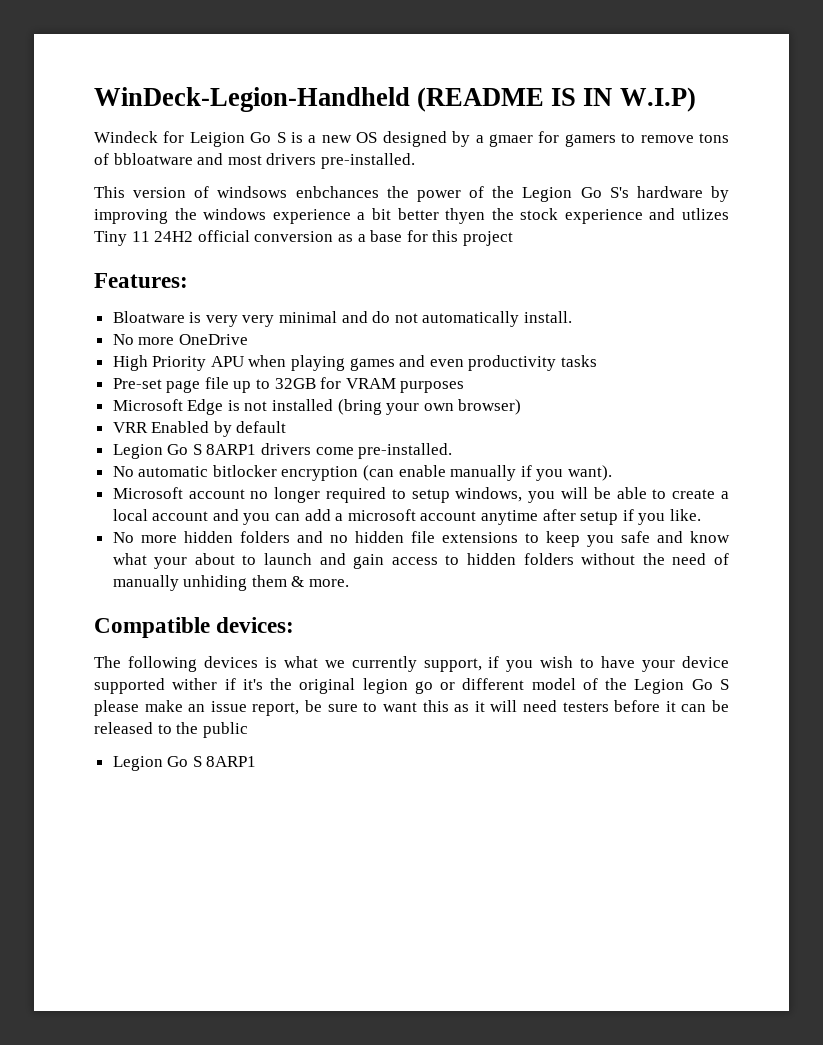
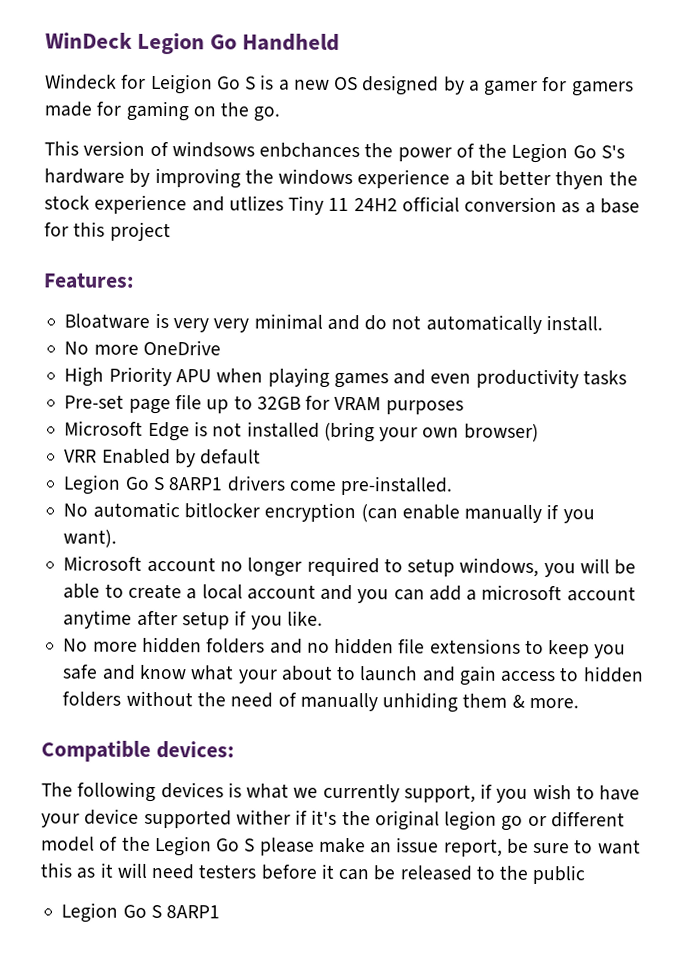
[94,87,696,112] WinDeck-Legion-Handheld (README IS IN W.I.P) -> [45,32,341,55] WinDeck Legion Go Handheld
[488,134,533,147] gmaer -> [484,80,539,96] gamer
[621,133,730,143] [94,153,415,169] to remove tons of bbloatware and most drivers pre-installed. -> [44,100,281,122] made for gaming on the go.

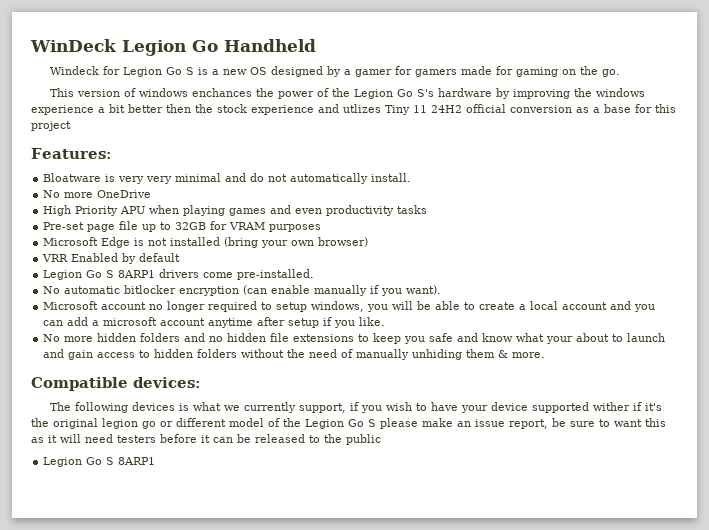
[150,73,213,95] Leigion -> [122,67,162,77] Legion
[171,141,361,159] windsows enbchances -> [138,88,252,97] windows enchances
[555,171,605,190] thyen -> [166,104,191,113] then

